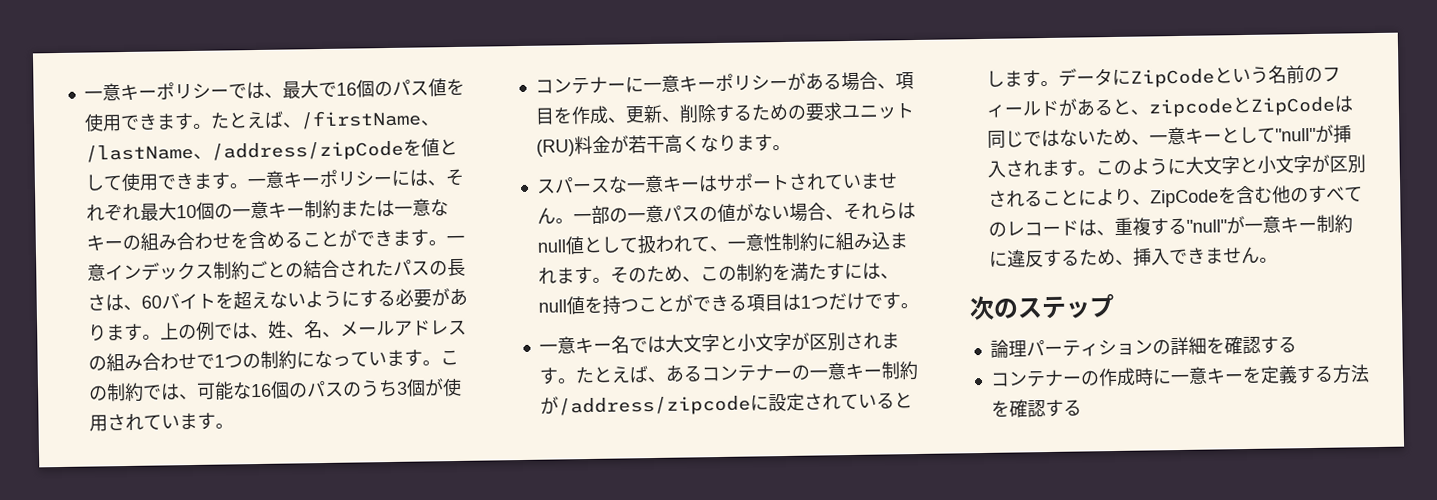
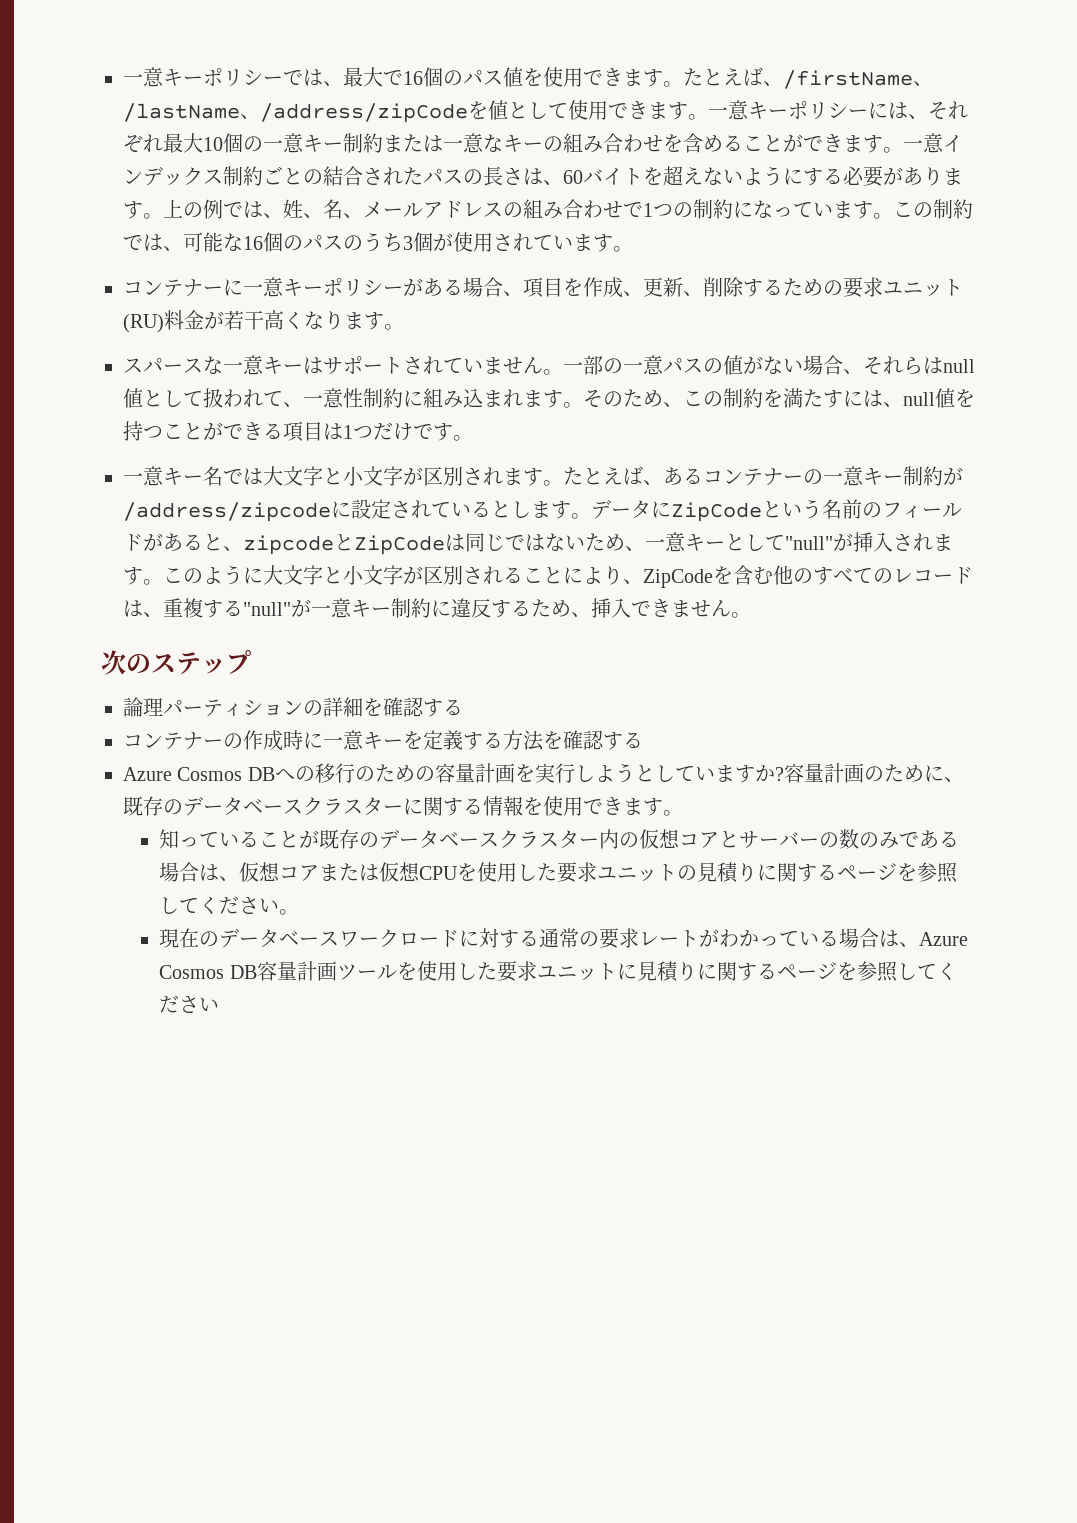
(1082, 407) none -> [123,763,964,783] [123,796,683,816] [159,829,960,849] [159,862,959,883] [159,896,300,915] [159,928,969,949] [159,961,957,982] [159,995,220,1013] // Azure Cosmos DBへの移行のための容量計画を実行しようとしていますか?容量計画のために、既存のデータベースクラスターに関する情報を使用できます。 // 知っていることが既存のデータベースクラスター内の仮想コアとサーバーの数のみである場合は、仮想コアまたは仮想CPUを使用した要求ユニットの見積りに関するページを参照してください。 // 現在のデータベースワークロードに対する通常の要求レートがわかっている場合は、Azure Cosmos DB容量計画ツールを使用した要求ユニットに見積りに関するページを参照してください

